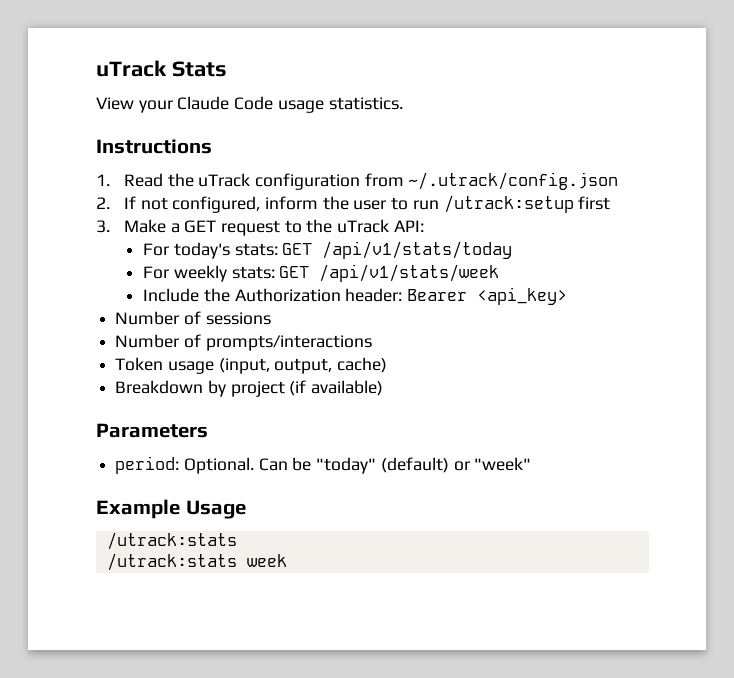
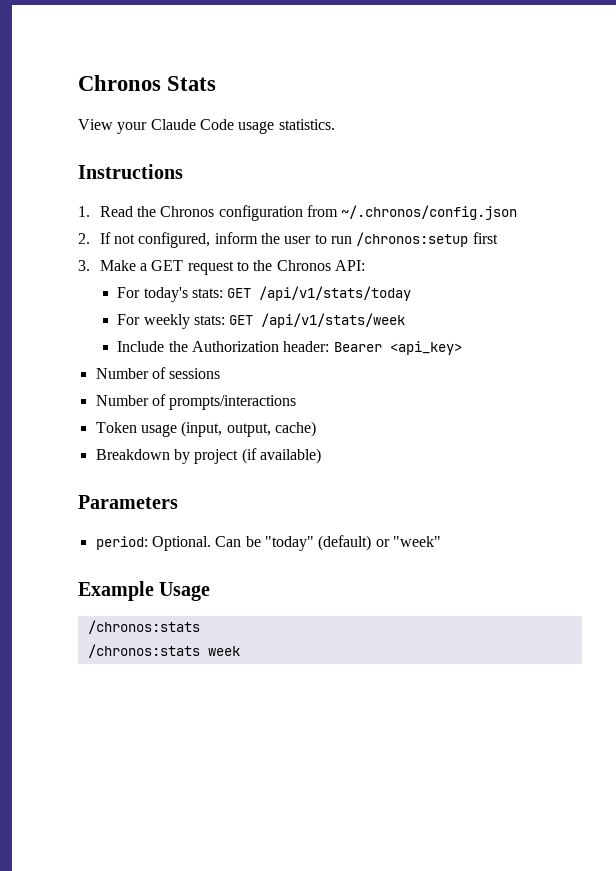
[96,60,167,77] uTrack -> [78,75,161,91] Chronos
[198,173,251,187] uTrack -> [160,206,215,217] Chronos
[408,172,619,190] ~/.utrack/config.json -> [341,205,518,220] ~/.chronos/config.json
[443,195,574,213] /utrack:setup -> [356,232,469,247] /chronos:setup
[337,219,390,233] uTrack -> [276,260,331,271] Chronos
[106,532,237,550] [106,553,237,571] /utrack:stats // /utrack:stats -> [87,620,200,634] [87,644,200,658] /chronos:stats // /chronos:stats

